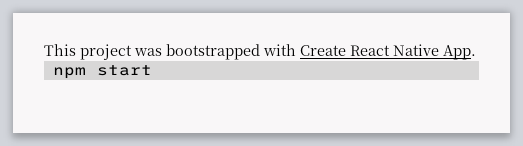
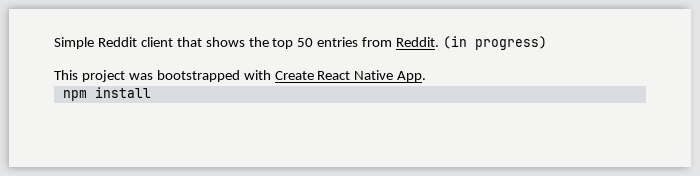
(44, 50) none -> [54,36,548,50] Simple Reddit client that shows the top 50 entries from Reddit. (in progress) //
[96,65,152,76] start -> [94,87,151,98] install

